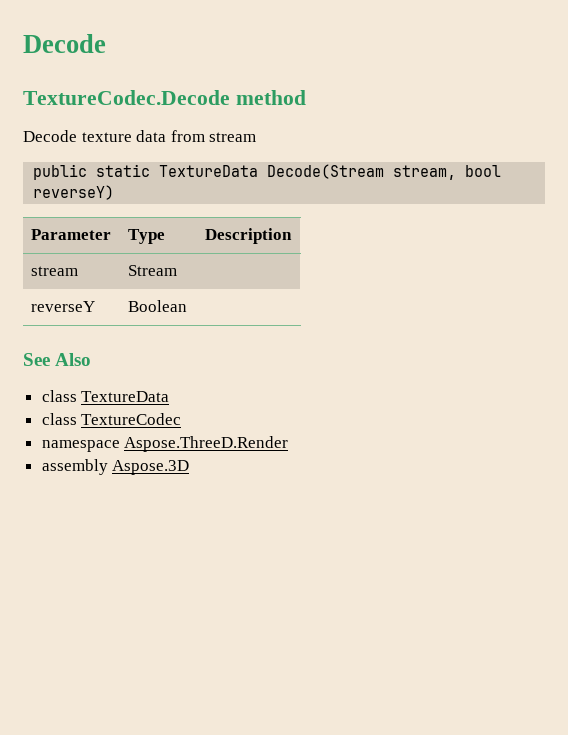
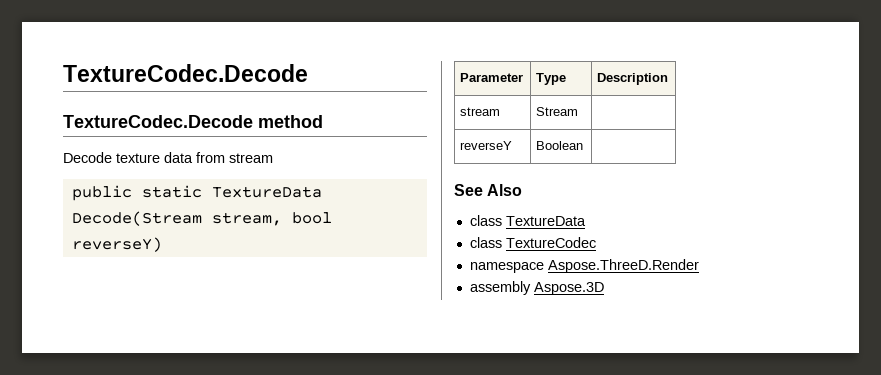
[23,34,106,53] Decode -> [63,64,308,82] TextureCodec.Decode

